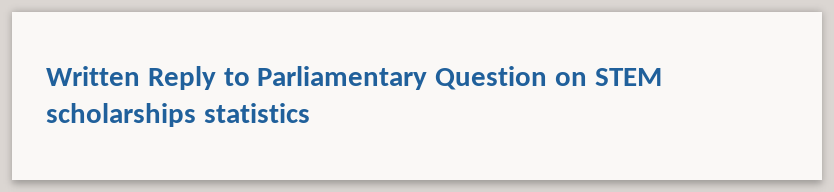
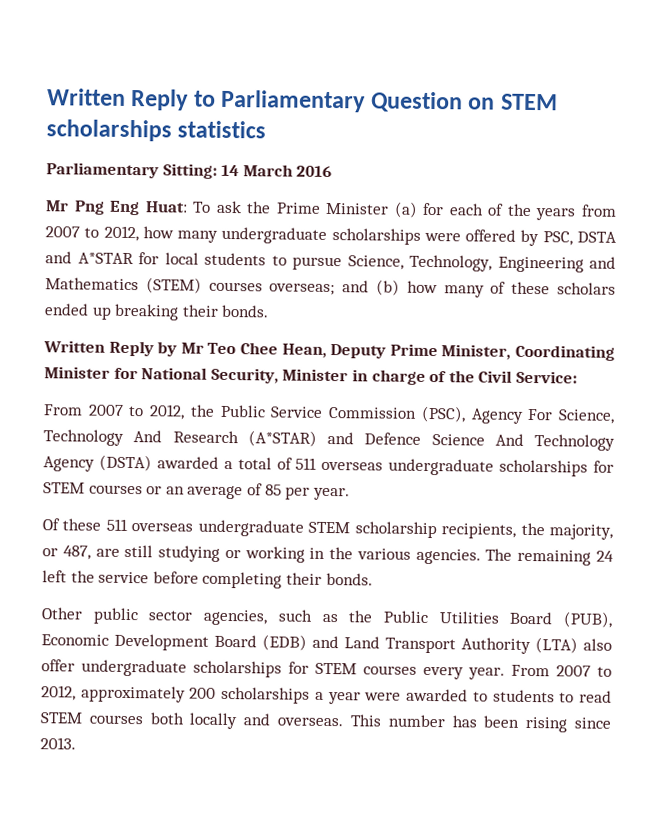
(310, 113) none -> [46,162,333,179] [45,200,617,221] [45,225,617,247] [45,251,616,273] [45,277,617,298] [44,303,270,321] [43,340,616,361] [44,366,578,385] [43,404,615,424] [43,429,615,451] [43,454,614,477] [43,482,350,501] [42,518,613,540] [42,544,614,566] [42,570,373,589] [41,607,613,628] [41,633,612,655] [41,659,612,680] [41,685,613,705] [40,712,611,733] [40,737,76,750] // Parliamentary Sitting: 14 March 2016 // Mr Png Eng Huat: To ask the Prime Minister (a) for each of the years from 2007 to 2012, how many undergraduate scholarships were offered by PSC, DSTA and A*STAR for local students to pursue Science, Technology, Engineering and Mathematics (STEM) courses overseas; and (b) how many of these scholars ended up breaking their bonds. // Written Reply by Mr Teo Chee Hean, Deputy Prime Minister, Coordinating Minister for National Security, Minister in charge of the Civil Service: // From 2007 to 2012, the Public Service Commission (PSC), Agency For Science, Technology And Research (A*STAR) and Defence Science And Technology Agency (DSTA) awarded a total of 511 overseas undergraduate scholarships for STEM courses or an average of 85 per year. // Of these 511 overseas undergraduate STEM scholarship recipients, the majority, or 487, are still studying or working in the various agencies. The remaining 24 left the service before completing their bonds. // Other public sector agencies, such as the Public Utilities Board (PUB), Economic Development Board (EDB) and Land Transport Authority (LTA) also offer undergraduate scholarships for STEM courses every year. From 2007 to 2012, approximately 200 scholarships a year were awarded to students to read STEM courses both locally and overseas. This number has been rising since 2013.

